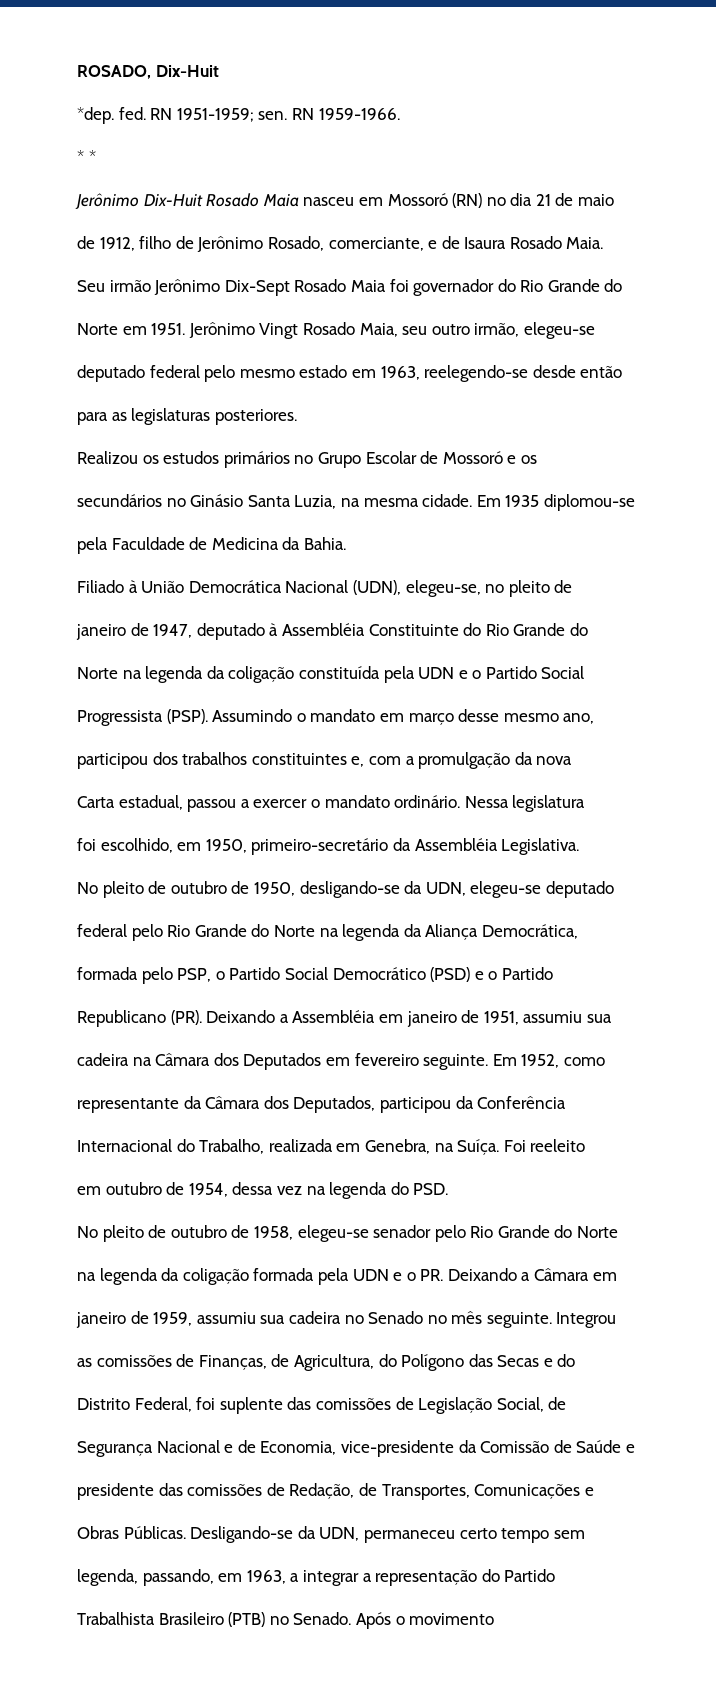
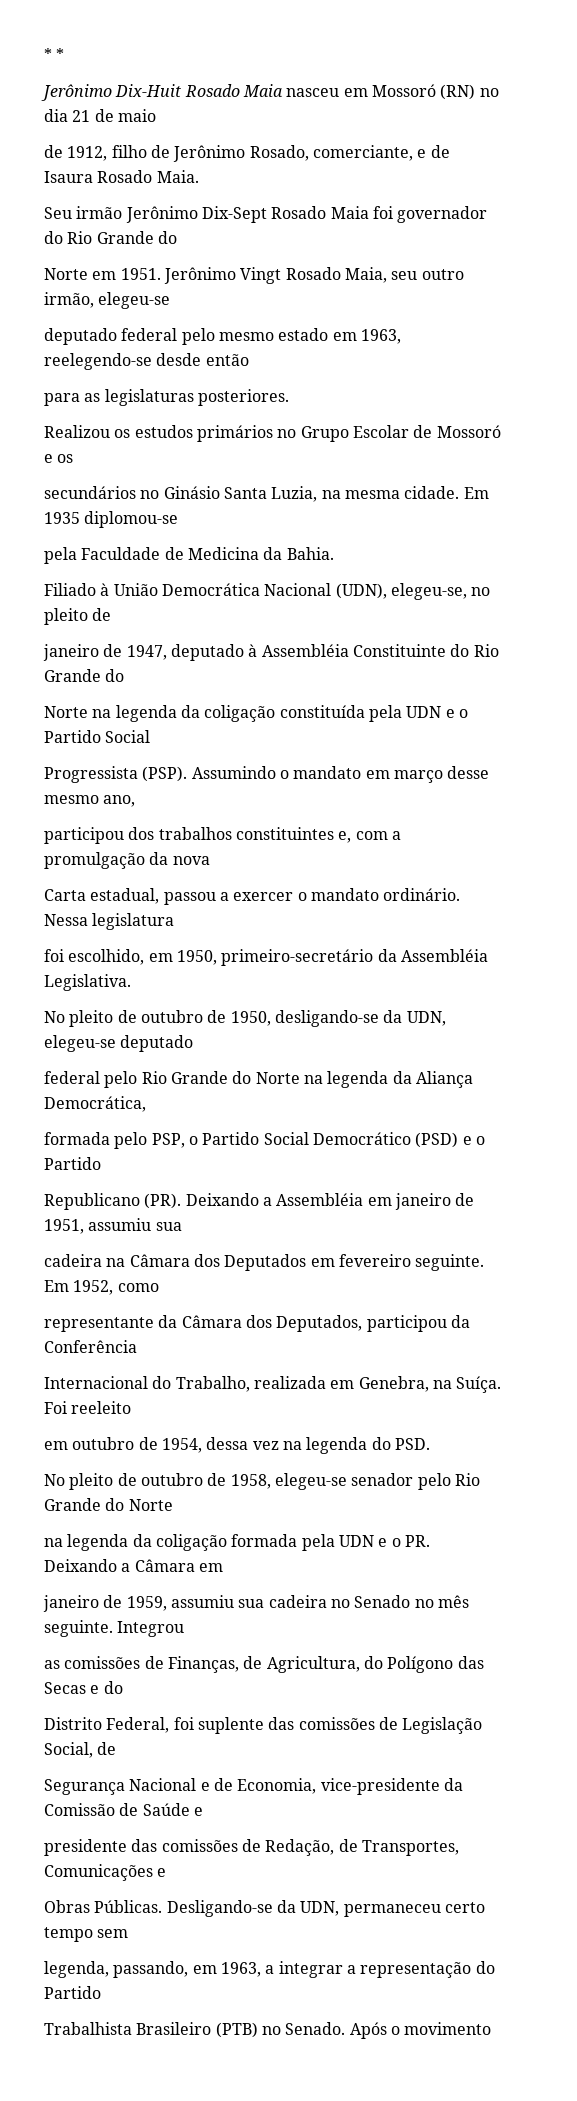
[77,65,219,79] [77,107,400,124] ROSADO, Dix-Huit // *dep. fed. RN 1951-1959; sen. RN 1959-1966. // -> (44, 54) none

